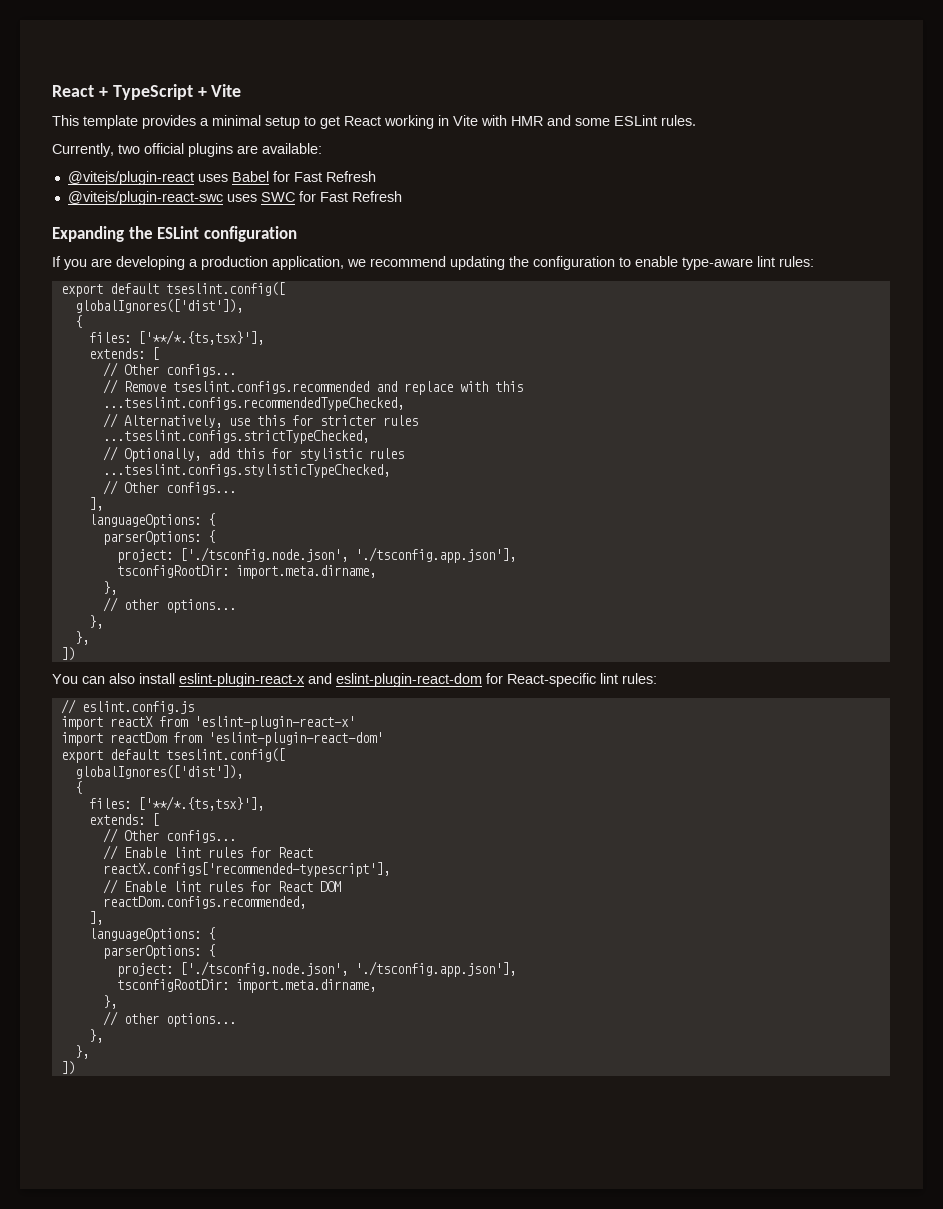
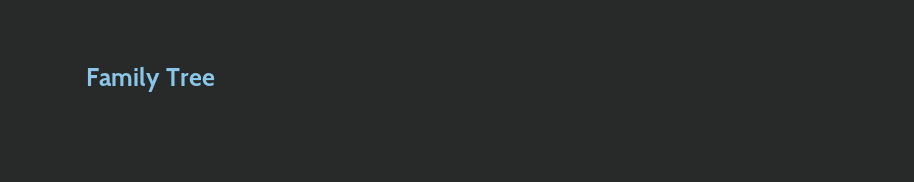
[52,84,242,100] [52,115,696,129] [52,143,322,157] [67,171,376,185] [67,191,402,205] [52,226,297,242] [52,256,814,270] [60,282,285,297] [74,299,243,313] [74,315,82,328] [88,330,264,345] [88,347,159,360] [102,362,236,377] [102,379,523,395] [102,397,404,411] [102,413,418,428] [102,430,369,444] [102,446,404,462] [102,464,390,478] [102,480,236,495] [88,497,103,511] [88,513,215,528] [102,530,215,545] [116,547,516,563] [116,565,376,579] [102,581,117,595] [102,597,236,613] [88,615,103,629] [74,631,89,645] [60,647,75,661] [52,673,657,687] [60,699,194,714] [60,716,355,730] [60,732,383,746] [60,748,285,763] [74,765,243,779] [74,781,82,794] [88,796,264,811] [88,813,159,826] [102,828,236,843] [102,845,313,860] [102,862,390,877] [102,879,341,894] [102,896,306,909] [88,911,103,925] [88,927,215,942] [102,944,215,959] [116,961,516,977] [116,979,376,993] [102,995,117,1009] [102,1011,236,1027] [88,1029,103,1043] [74,1045,89,1059] [60,1061,75,1075] React + TypeScript + Vite // This template provides a minimal setup to get React working in Vite with HMR and some ESLint rules. // Currently, two official plugins are available: // @vitejs/plugin-react uses Babel for Fast Refresh // @vitejs/plugin-react-swc uses SWC for Fast Refresh // Expanding the ESLint configuration // If you are developing a production application, we recommend updating the configuration to enable type-aware lint rules: // export default tseslint.config([ // globalIgnores(['dist']), // { // files: ['**/*.{ts,tsx}'], // extends: [ // // Other configs... // // Remove tseslint.configs.recommended and replace with this // ...tseslint.configs.recommendedTypeChecked, // // Alternatively, use this for stricter rules // ...tseslint.configs.strictTypeChecked, // // Optionally, add this for stylistic rules // ...tseslint.configs.stylisticTypeChecked, // // Other configs... // ], // languageOptions: { // parserOptions: { // project: ['./tsconfig.node.json', './tsconfig.app.json'], // tsconfigRootDir: import.meta.dirname, // }, // // other options... // }, // }, // ]) // You can also install eslint-plugin-react-x and eslint-plugin-react-dom for React-specific lint rules: // // eslint.config.js // import reactX from 'eslint-plugin-react-x' // import reactDom from 'eslint-plugin-react-dom' // export default tseslint.config([ // globalIgnores(['dist']), // { // files: ['**/*.{ts,tsx}'], // extends: [ // // Other configs... // // Enable lint rules for React // reactX.configs['recommended-typescript'], // // Enable lint rules for React DOM // reactDom.configs.recommended, // ], // languageOptions: { // parserOptions: { // project: ['./tsconfig.node.json', './tsconfig.app.json'], // tsconfigRootDir: import.meta.dirname, // }, // // other options... // }, // }, // ]) -> [86,67,215,92] Family Tree

